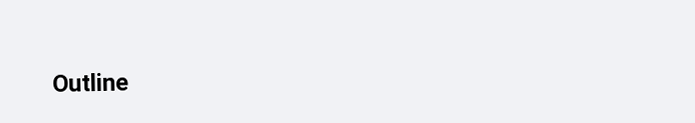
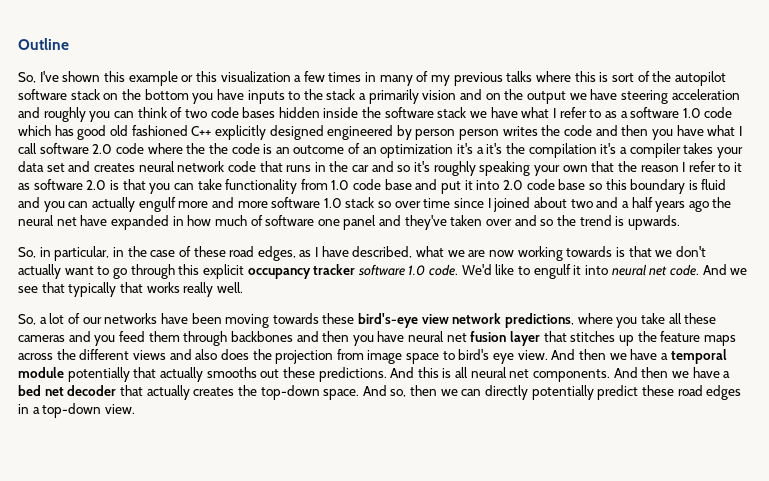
(129, 82) none -> [18,71,726,86] [18,89,740,104] [18,107,733,122] [18,125,742,140] [18,143,743,158] [18,161,743,176] [18,179,727,194] [18,197,732,212] [18,215,680,230] [18,246,706,261] [18,264,748,279] [18,282,243,297] [18,313,717,328] [18,331,736,346] [18,349,727,364] [18,367,731,382] [18,385,742,400] [18,403,135,418] // So, I've shown this example or this visualization a few times in many of my previous talks where this is sort of the autopilot software stack on the bottom you have inputs to the stack a primarily vision and on the output we have steering acceleration and roughly you can think of two code bases hidden inside the software stack we have what I refer to as a software 1.0 code which has good old fashioned C++ explicitly designed engineered by person person writes the code and then you have what I call software 2.0 code where the the code is an outcome of an optimization it's a it's the compilation it's a compiler takes your data set and creates neural network code that runs in the car and so it's roughly speaking your own that the reason I refer to it as software 2.0 is that you can take functionality from 1.0 code base and put it into 2.0 code base so this boundary is fluid and you can actually engulf more and more software 1.0 stack so over time since I joined about two and a half years ago the neural net have expanded in how much of software one panel and they've taken over and so the trend is upwards. // So, in particular, in the case of these road edges, as I have described, what we are now working towards is that we don't actually want to go through this explicit occupancy tracker software 1.0 code. We'd like to engulf it into neural net code. And we see that typically that works really well. // So, a lot of our networks have been moving towards these bird's-eye view network predictions, where you take all these cameras and you feed them through backbones and then you have neural net fusion layer that stitches up the feature maps across the different views and also does the projection from image space to bird's eye view. And then we have a temporal module potentially that actually smooths out these predictions. And this is all neural net components. And then we have a bed net decoder that actually creates the top-down space. And so, then we can directly potentially predict these road edges in a top-down view.

